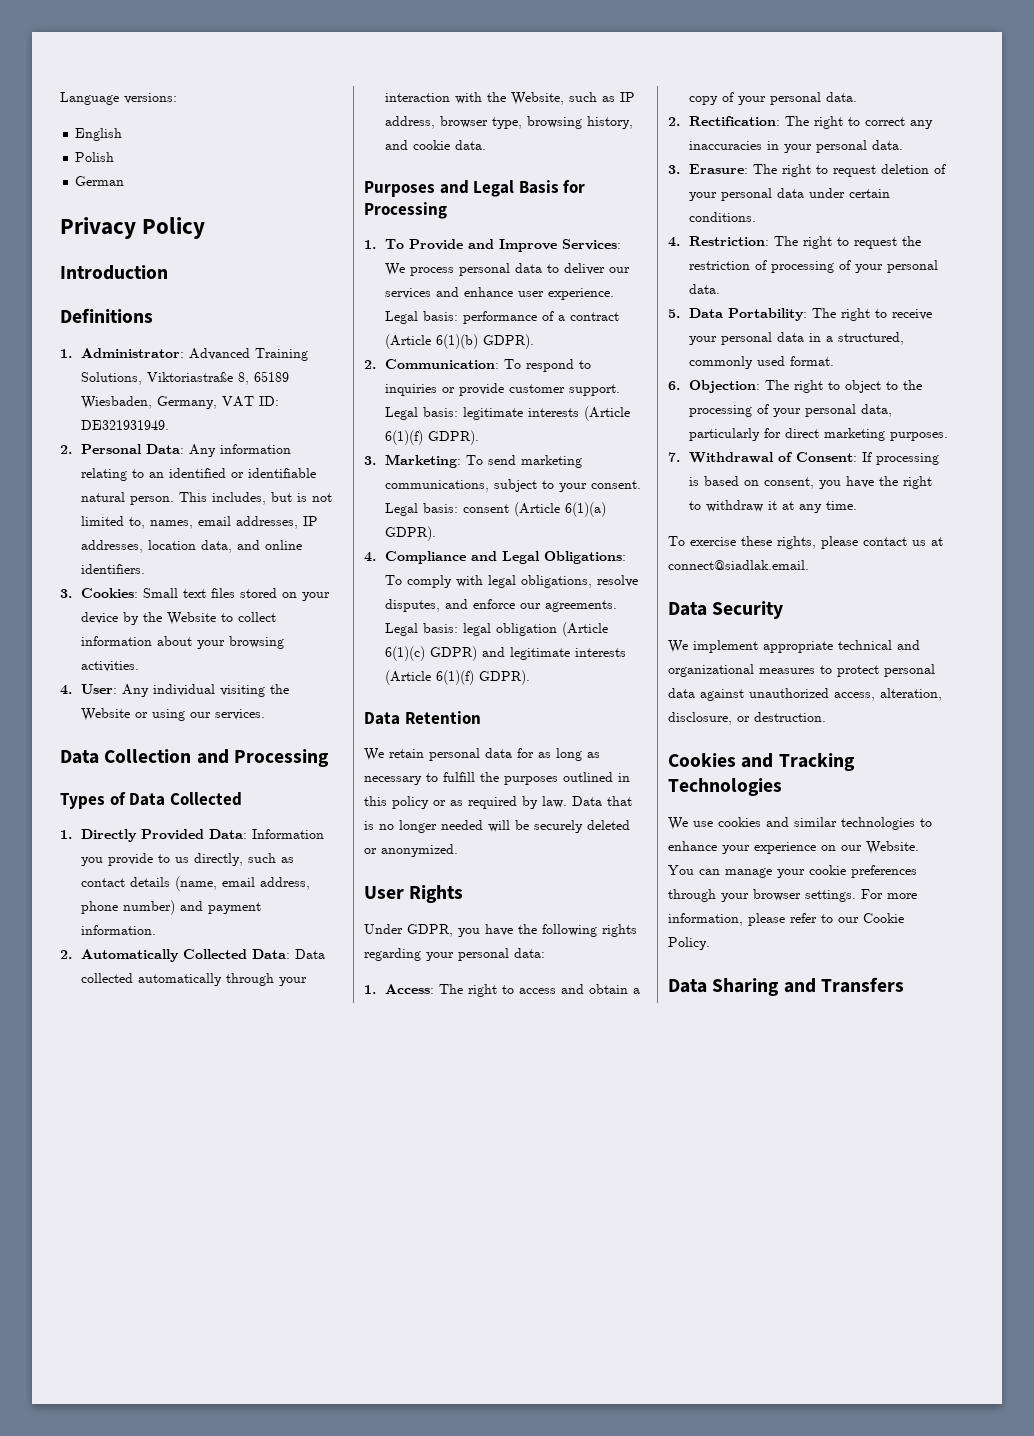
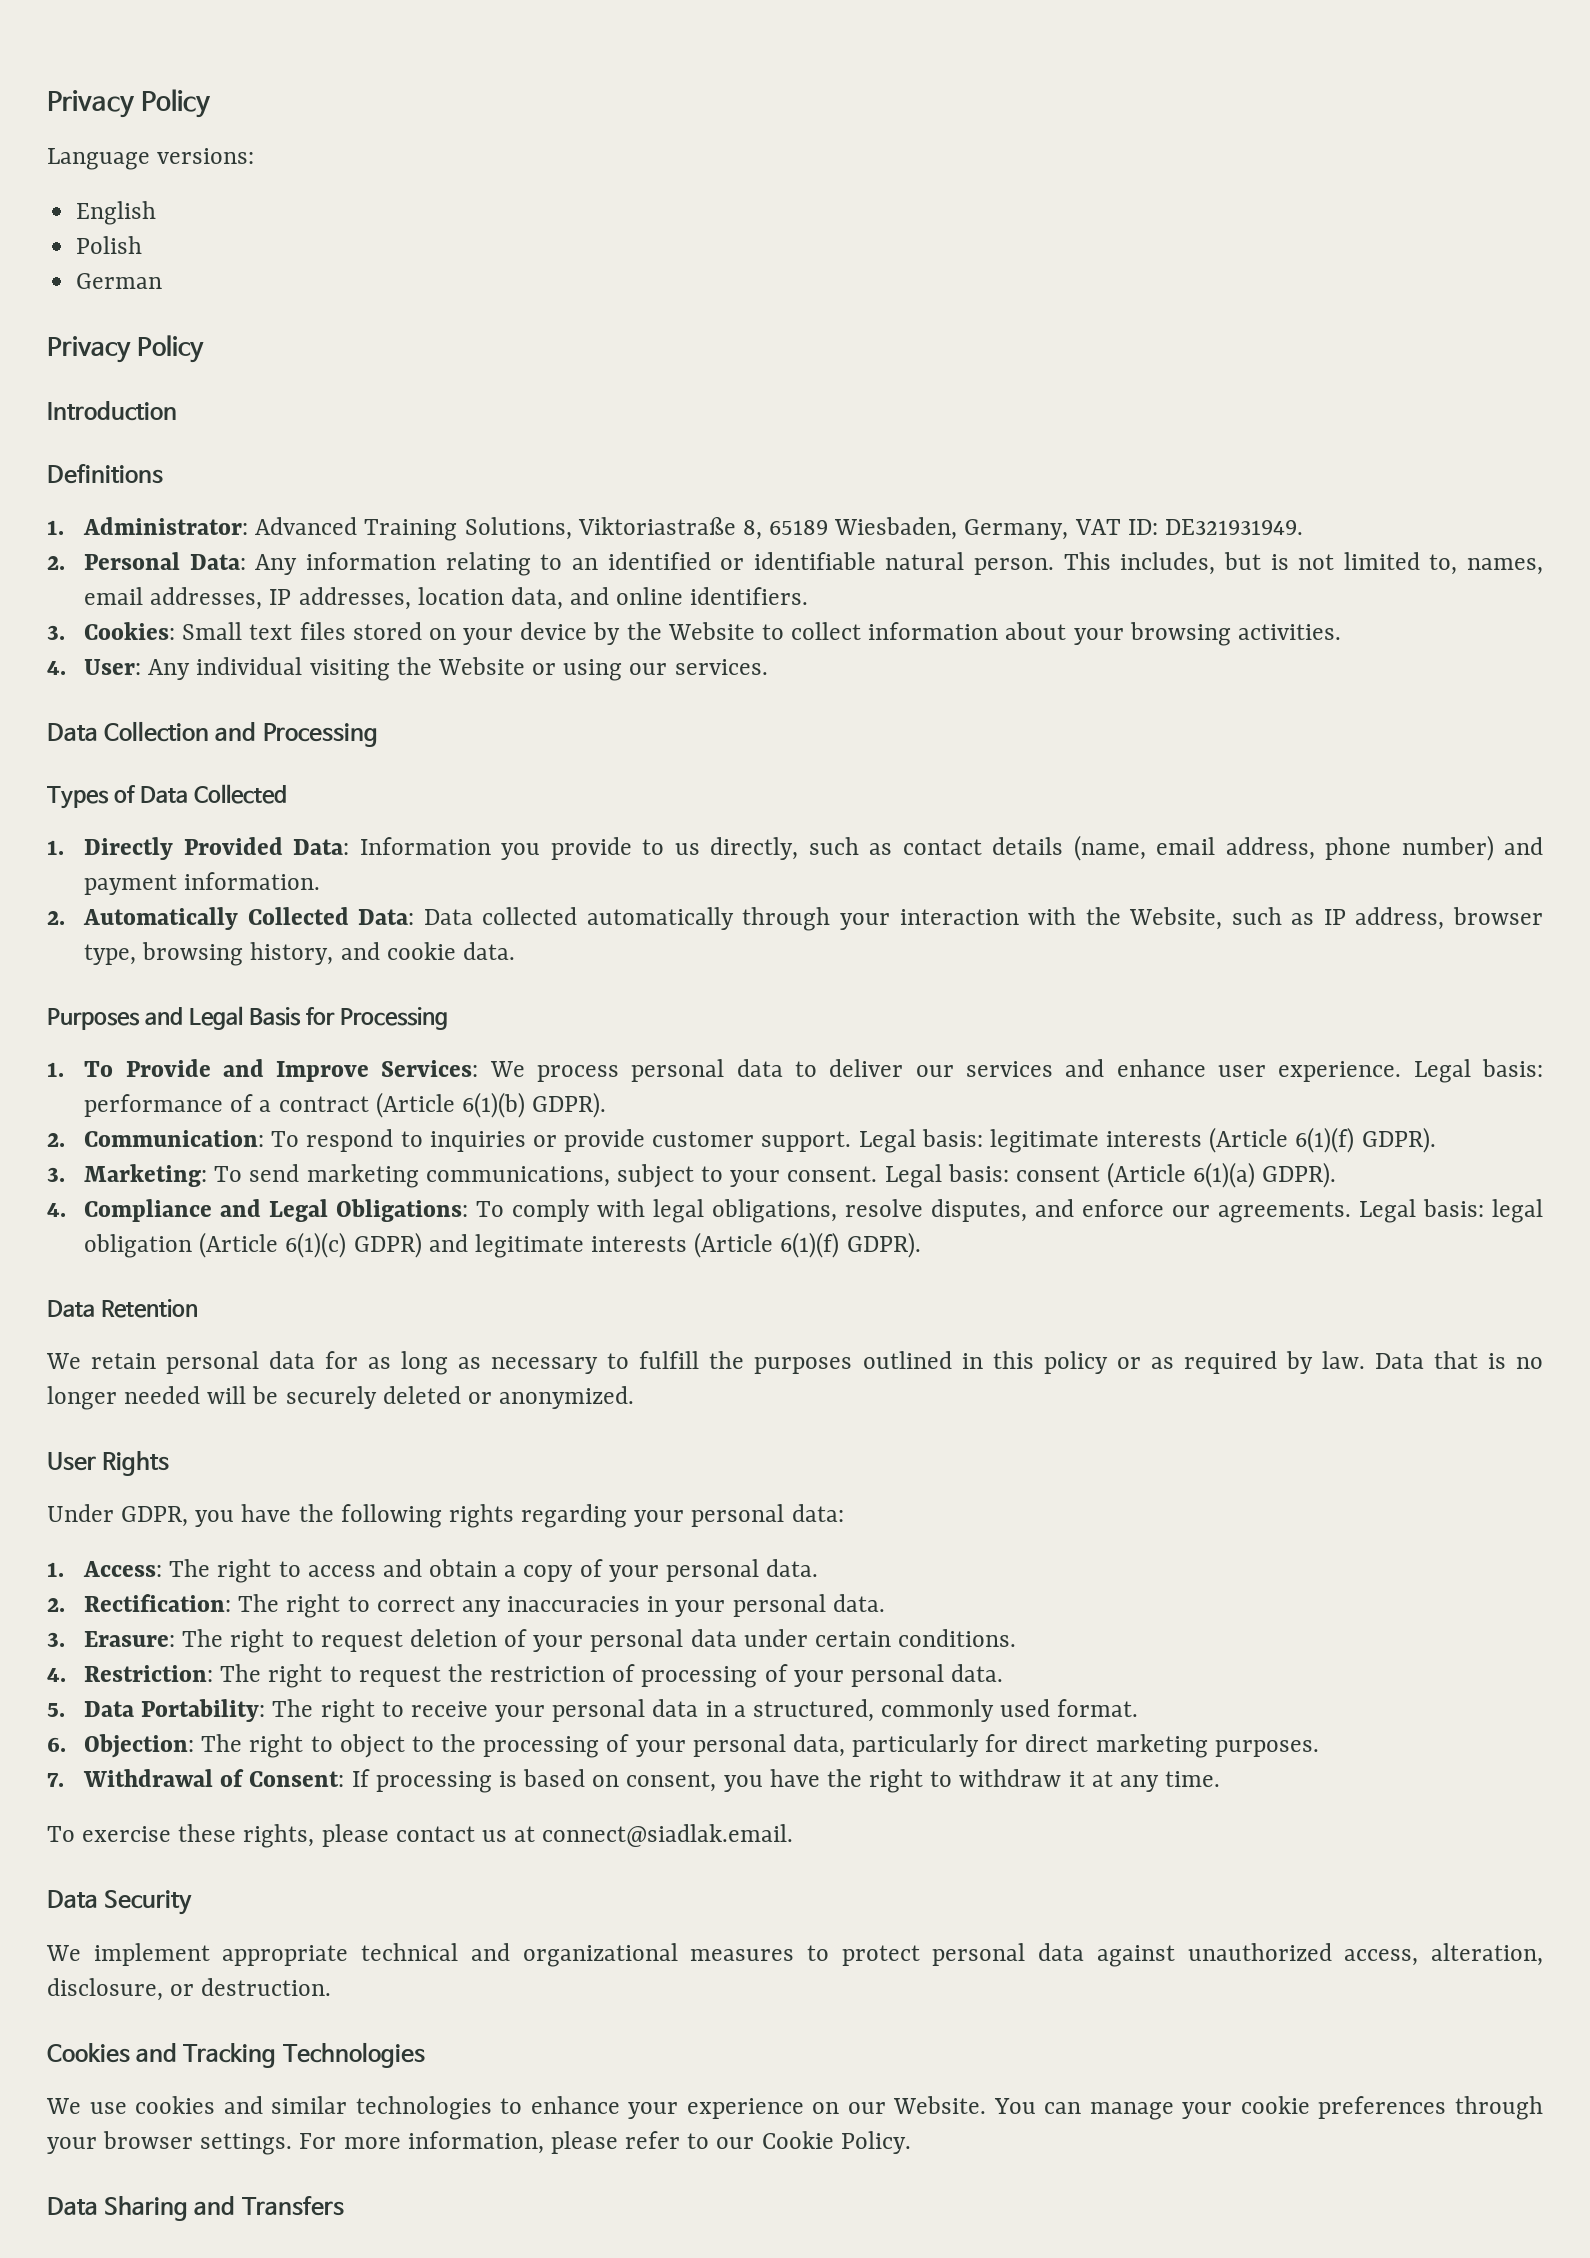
(60, 98) none -> [47,89,211,118] Privacy Policy //

